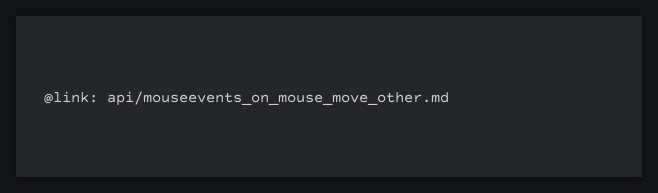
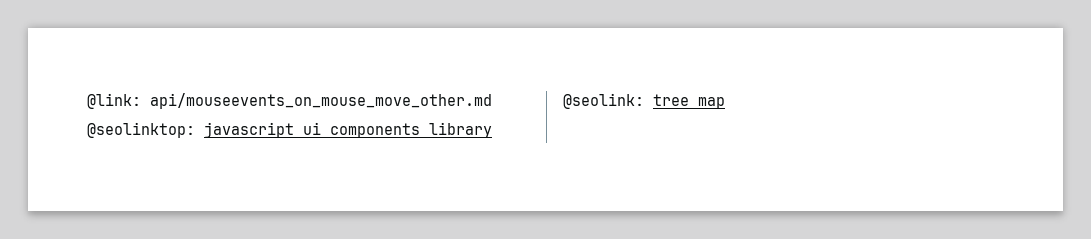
(449, 98) none -> [87,122,492,138] [563,93,725,109] // @seolinktop: javascript ui components library @seolink: tree map

